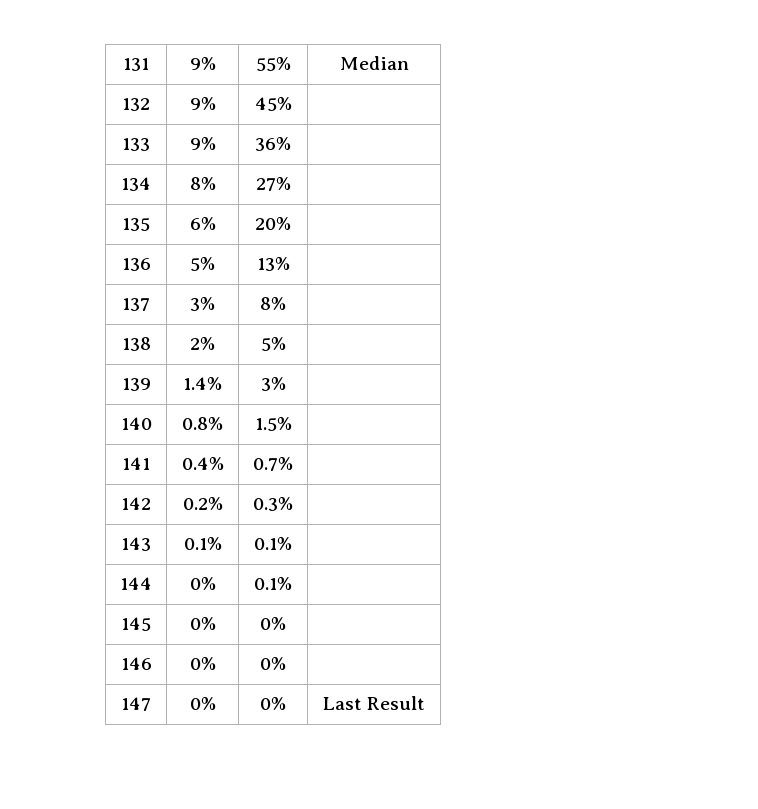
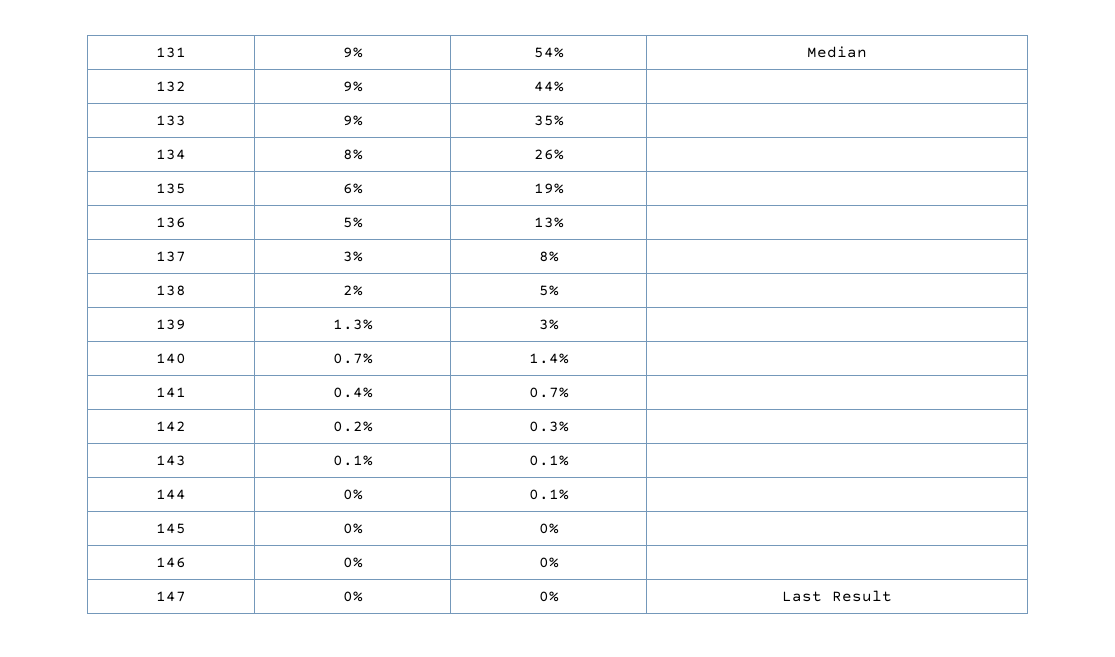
[255,57,291,71] 55% -> [533,47,564,58] 54%
[254,97,292,111] 45% -> [533,81,564,92] 44%
[255,137,291,151] 36% -> [533,115,564,126] 35%
[255,177,291,191] 27% -> [533,149,564,160] 26%
[255,217,291,230] 20% -> [533,183,564,194] 19%
[183,377,222,390] 1.4% -> [332,319,373,330] 1.3%
[182,417,223,430] [254,417,292,431] 0.8% | 1.5% -> [332,353,373,364] [528,353,569,364] 0.7% | 1.4%

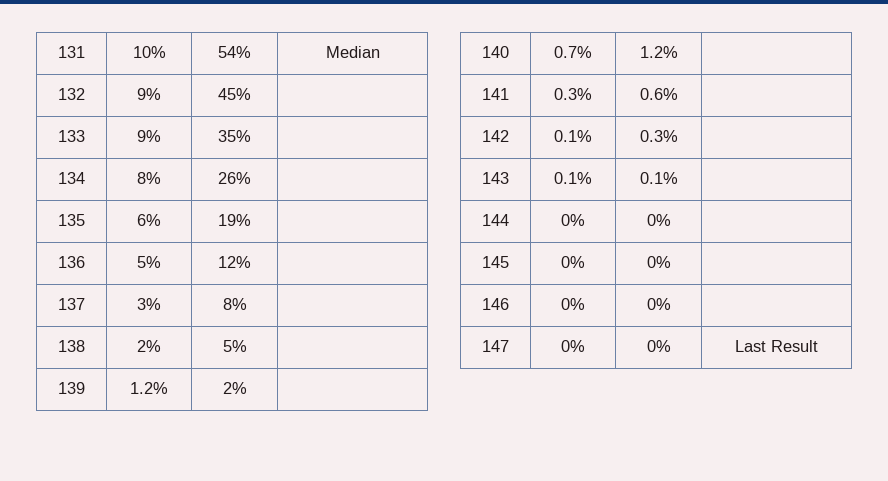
[342,47,363,58] 9% -> [132,46,166,58] 10%
[533,81,564,92] 44% -> [218,88,251,100] 45%
[533,217,564,228] 13% -> [218,256,251,268] 12%
[332,319,373,330] [538,319,559,330] 1.3% | 3% -> [130,382,168,394] [222,382,247,394] 1.2% | 2%
[528,353,569,364] 1.4% -> [639,46,678,58] 1.2%
[332,387,373,398] [528,387,569,398] 0.4% | 0.7% -> [554,88,592,100] [639,88,678,100] 0.3% | 0.6%
[332,421,373,432] 0.2% -> [554,130,592,142] 0.1%
[528,489,569,500] 0.1% -> [646,214,671,226] 0%

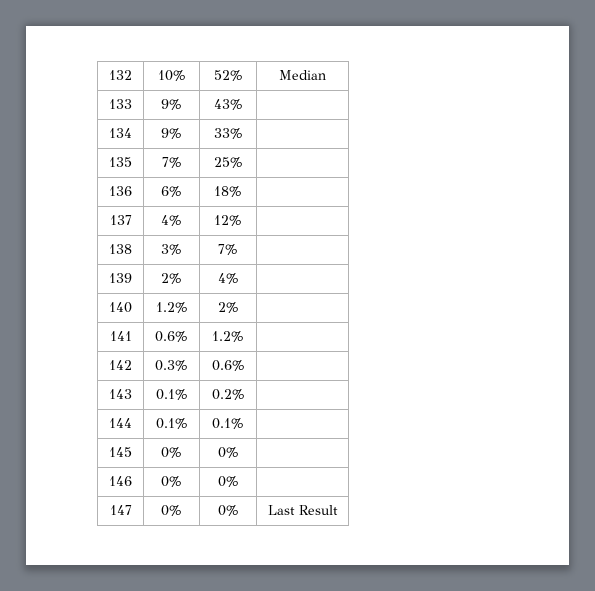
[58,46,85,58] 131 -> [109,70,132,80] 132
[218,46,251,58] 54% -> [213,70,243,81] 52%
[58,88,85,100] [137,88,161,100] [218,88,251,100] // 132 | 9% | 45% | -> (326, 75) none
[218,130,251,142] 35% -> [213,99,243,110] 43%
[137,172,161,184] [218,172,251,184] 8% | 26% -> [161,128,182,139] [213,128,243,139] 9% | 33%
[137,214,161,226] [218,214,251,226] 6% | 19% -> [161,157,182,168] [213,157,243,168] 7% | 25%
[137,256,161,268] 5% -> [161,186,182,197] [214,186,242,197] [109,215,132,225] [161,215,182,226] 6% | 18% | // 137 | 4%
[58,298,85,310] 137 -> [109,244,132,254] 138
[222,298,247,310] [58,340,85,352] [137,340,161,352] [222,340,247,352] [58,382,85,394] 8% | // 138 | 2% | 5% | // 139 -> [218,244,238,255] [109,273,132,283] [161,273,182,284] [217,273,239,284] [109,302,132,313] 7% | // 139 | 2% | 4% | // 140
[482,46,509,58] [554,46,592,58] 140 | 0.7% -> [109,331,132,341] [155,331,188,342] 141 | 0.6%
[482,88,509,100] 141 -> [109,360,132,370] 142
[482,130,509,142] [554,130,592,142] [639,130,678,142] // 142 | 0.1% | 0.3% | -> (245, 365) none
[639,172,678,184] 0.1% -> [211,389,245,400] 0.2%
[561,214,585,226] [646,214,671,226] 0% | 0% -> [155,418,188,429] [212,418,244,429] 0.1% | 0.1%

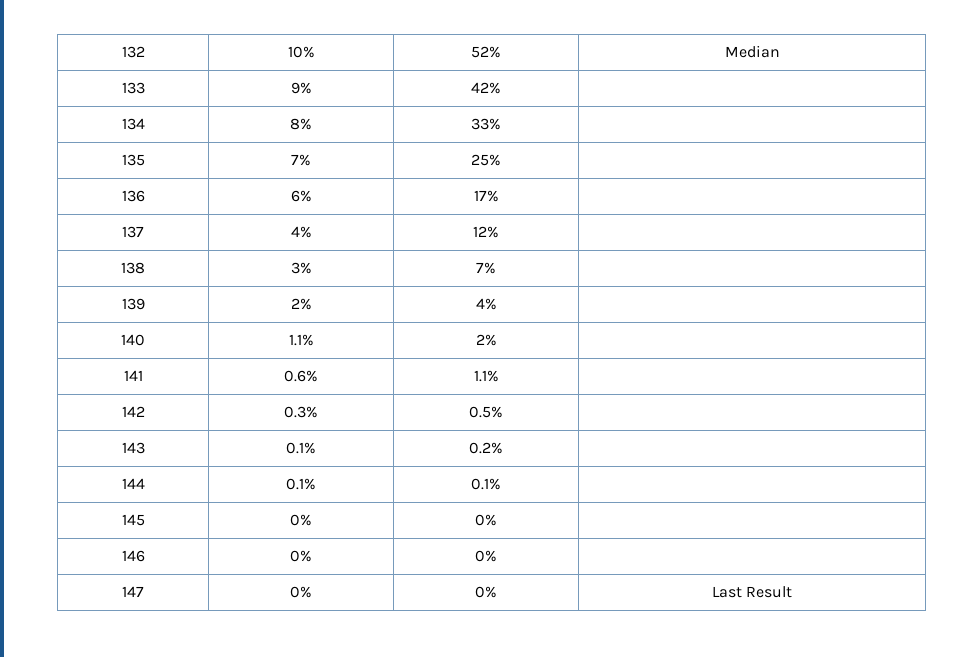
[213,99,243,110] 43% -> [470,82,501,94] 42%
[161,128,182,139] 9% -> [290,118,312,130] 8%
[214,186,242,197] 18% -> [473,190,499,202] 17%
[155,302,188,313] 1.2% -> [288,334,314,346] 1.1%
[212,331,244,342] 1.2% -> [473,370,499,382] 1.1%
[211,360,245,371] 0.6% -> [468,406,503,418] 0.5%

